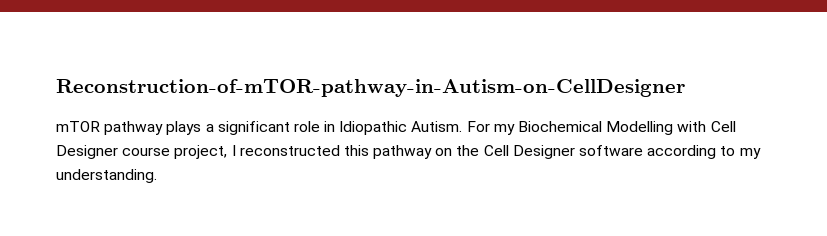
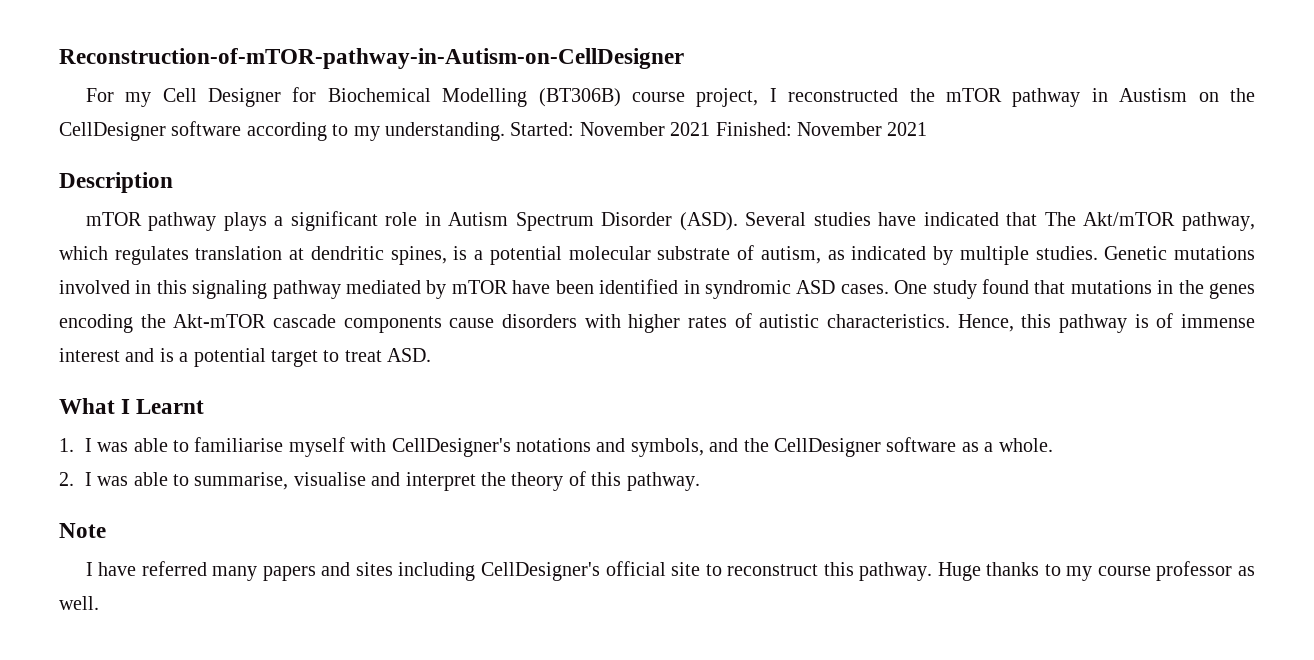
(685, 88) none -> [85,87,1255,107] [59,121,928,141] [59,172,173,193] // For my Cell Designer for Biochemical Modelling (BT306B) course project, I reconstructed the mTOR pathway in Austism on the CellDesigner software according to my understanding. Started: November 2021 Finished: November 2021 // Description
[339,121,736,135] [56,145,761,159] [56,169,157,183] Idiopathic Autism. For my Biochemical Modelling with Cell Designer course project, I reconstructed this pathway on the Cell Designer software according to my understanding. -> [448,212,1255,231] [59,245,1255,265] [59,279,1255,299] [59,313,1255,333] [59,348,432,367] [59,398,205,414] [59,437,1053,457] [59,471,700,491] [59,523,106,538] [85,561,1256,581] [59,596,99,610] Autism Spectrum Disorder (ASD). Several studies have indicated that The Akt/mTOR pathway, which regulates translation at dendritic spines, is a potential molecular substrate of autism, as indicated by multiple studies. Genetic mutations involved in this signaling pathway mediated by mTOR have been identified in syndromic ASD cases. One study found that mutations in the genes encoding the Akt-mTOR cascade components cause disorders with higher rates of autistic characteristics. Hence, this pathway is of immense interest and is a potential target to treat ASD. // What I Learnt // 1. I was able to familiarise myself with CellDesigner's notations and symbols, and the CellDesigner software as a whole. // 2. I was able to summarise, visualise and interpret the theory of this pathway. // Note // I have referred many papers and sites including CellDesigner's official site to reconstruct this pathway. Huge thanks to my course professor as well.

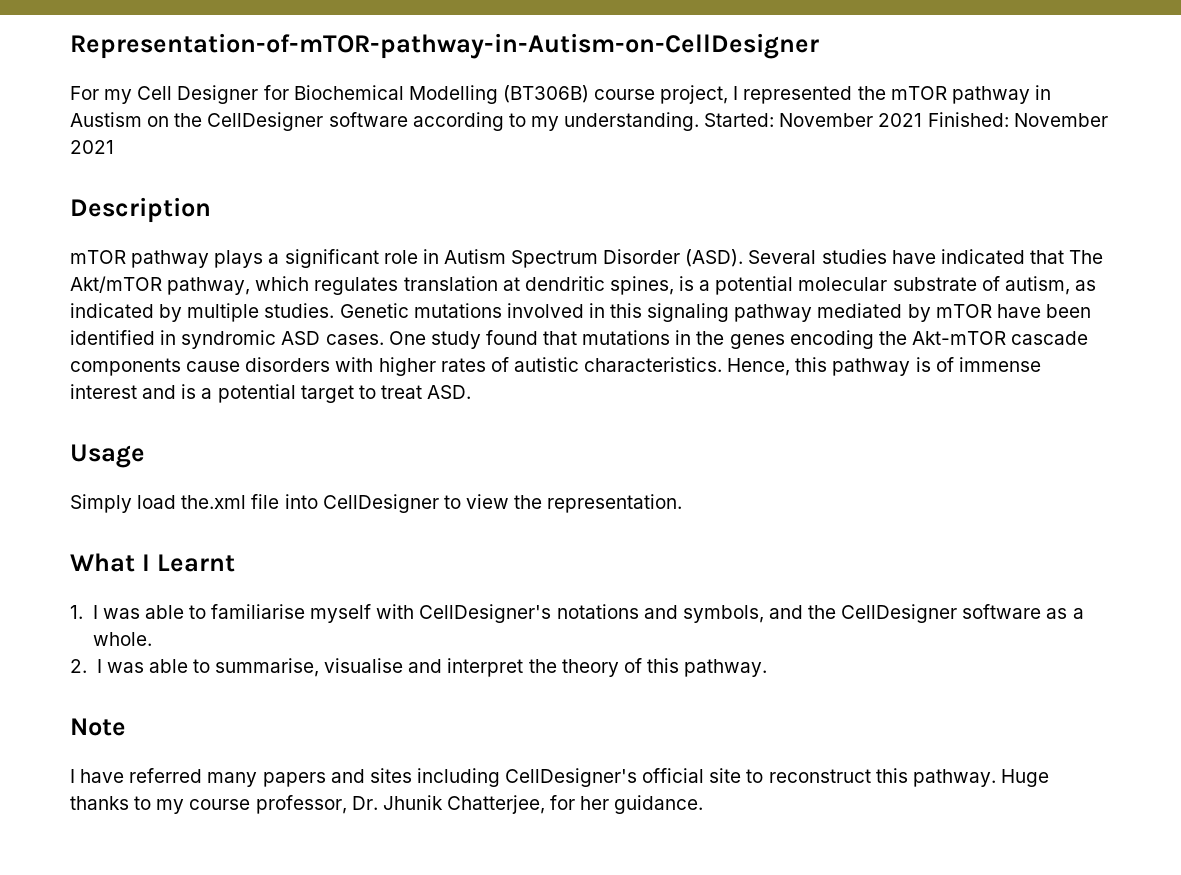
[59,48,684,69] Reconstruction-of-mTOR-pathway-in-Autism-on-CellDesigner -> [70,33,819,59] Representation-of-mTOR-pathway-in-Autism-on-CellDesigner
[788,88,899,102] reconstructed -> [743,86,853,104] represented
(432, 355) none -> [70,444,145,468] [70,494,683,513] // Usage // Simply load the.xml file into CellDesigner to view the representation.
[1156,561,1256,581] [59,596,99,610] professor as well. -> [255,795,704,814] professor, Dr. Jhunik Chatterjee, for her guidance.

